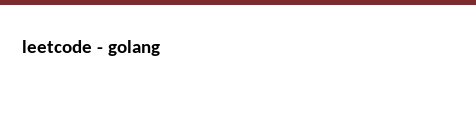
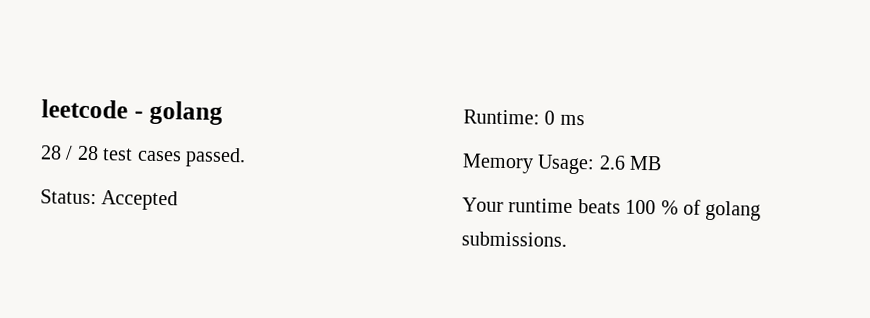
(160, 48) none -> [40,145,246,168] [40,189,179,211] [463,109,585,126] [462,153,663,175] [462,197,762,221] [461,231,567,247] // 28 / 28 test cases passed. // Status: Accepted // Runtime: 0 ms // Memory Usage: 2.6 MB // Your runtime beats 100 % of golang submissions.

